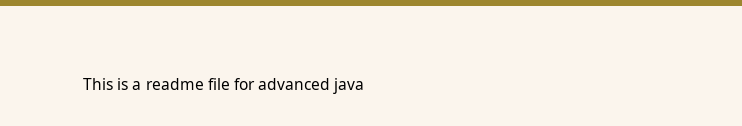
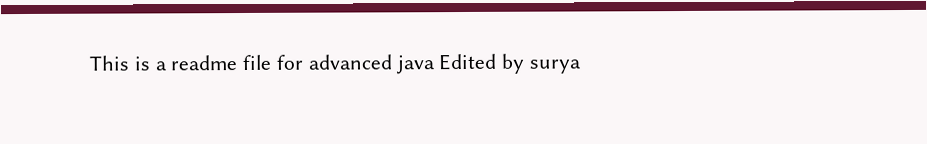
(365, 86) none -> [438,53,583,74] Edited by surya

